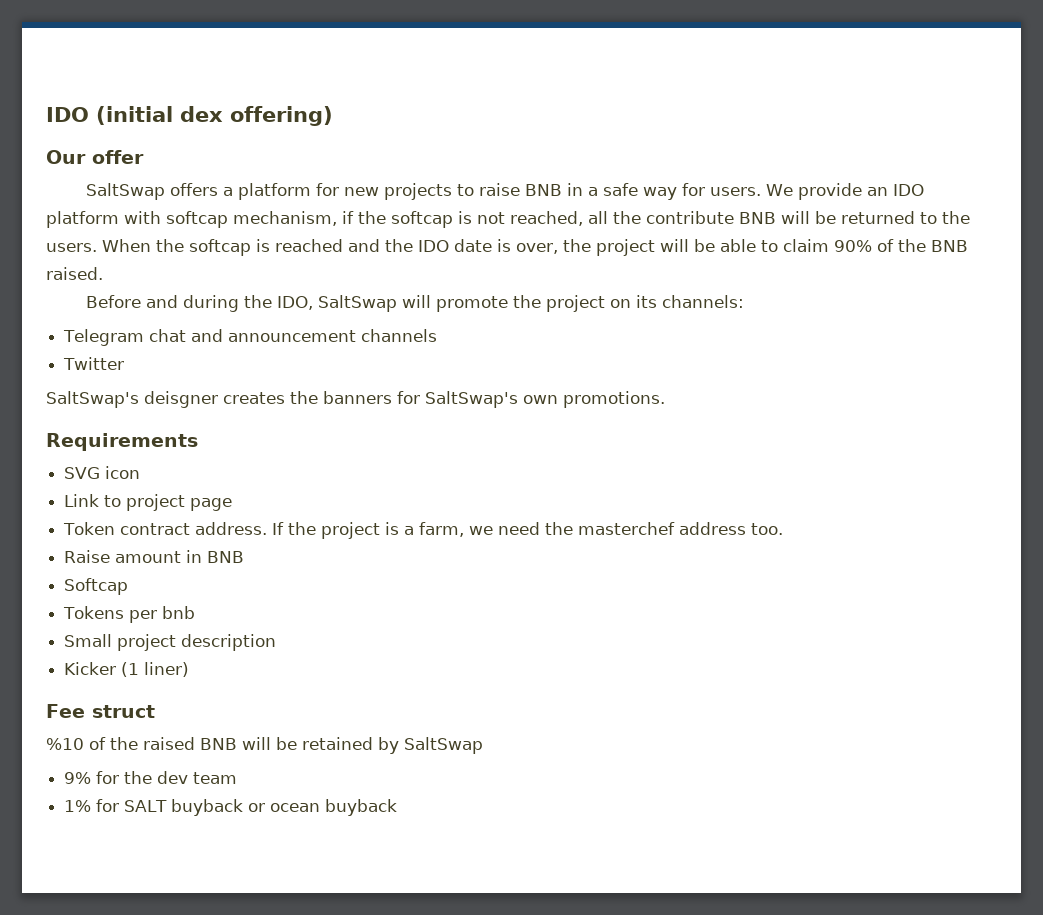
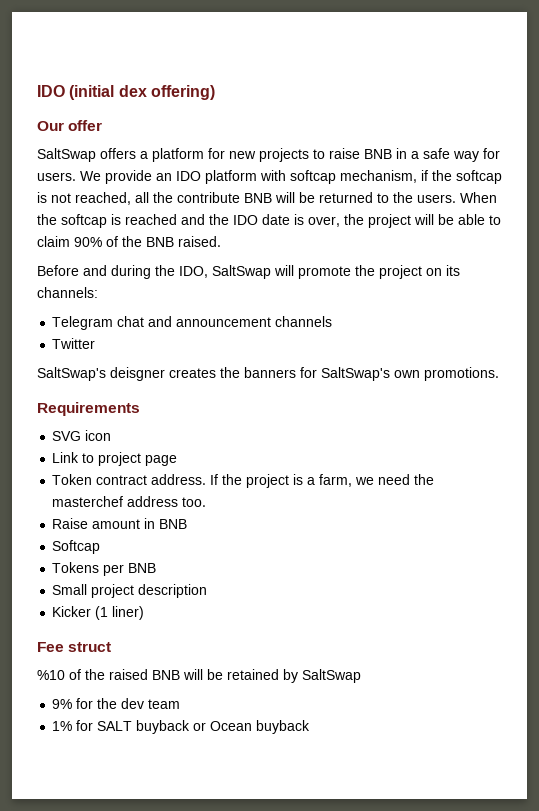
[162,606,196,619] bnb -> [128,563,157,573] BNB
[270,803,321,812] ocean -> [210,721,253,731] Ocean

